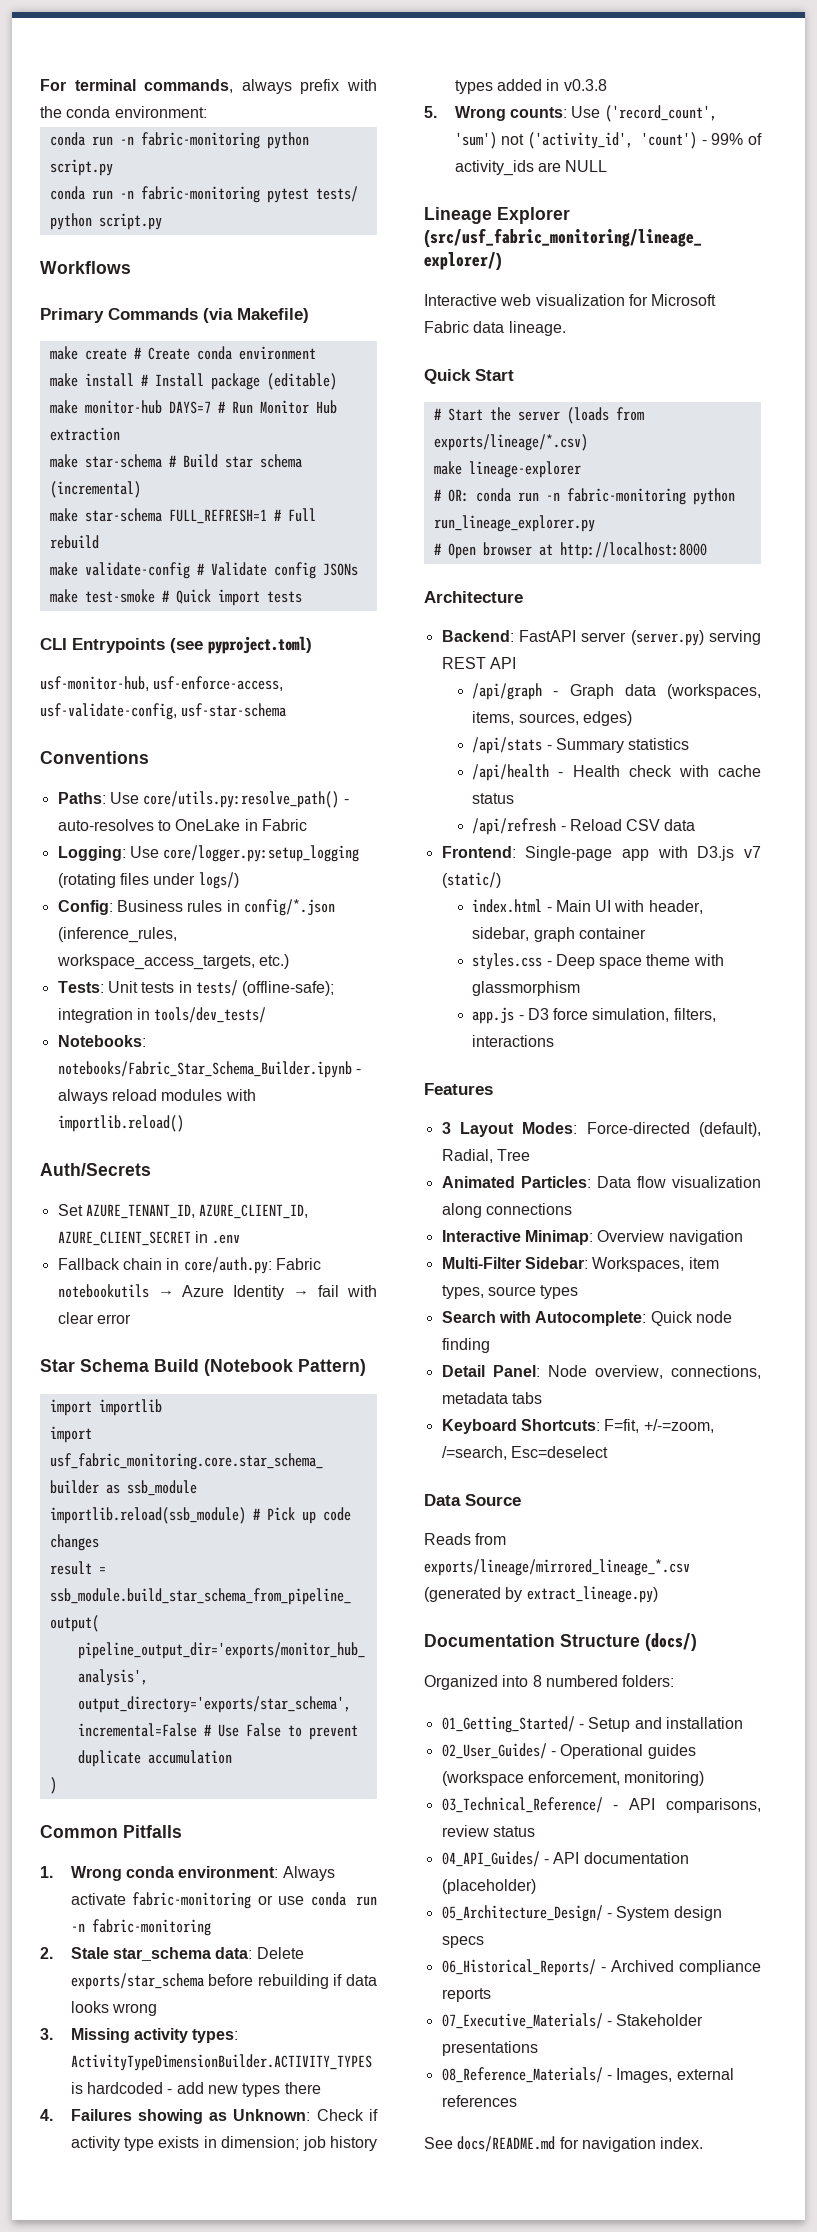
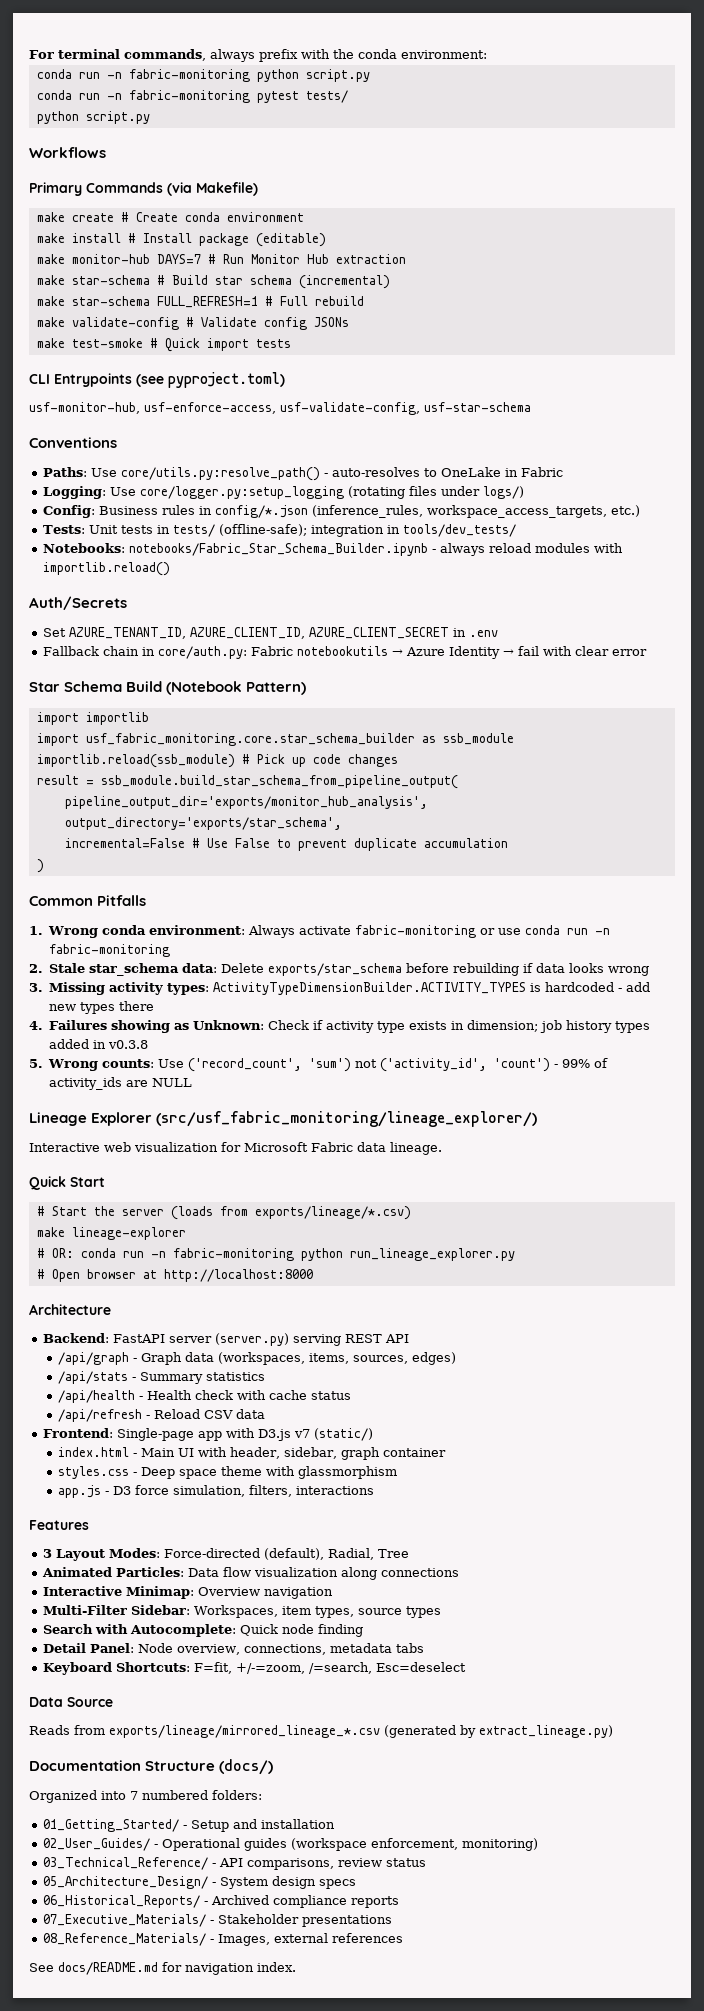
[532,1675,542,1687] 8 -> [130,1791,138,1800] 7
[441,1851,689,1867] [441,1879,536,1894] // 04_API_Guides/ - API documentation (placeholder) -> (426, 1862) none

